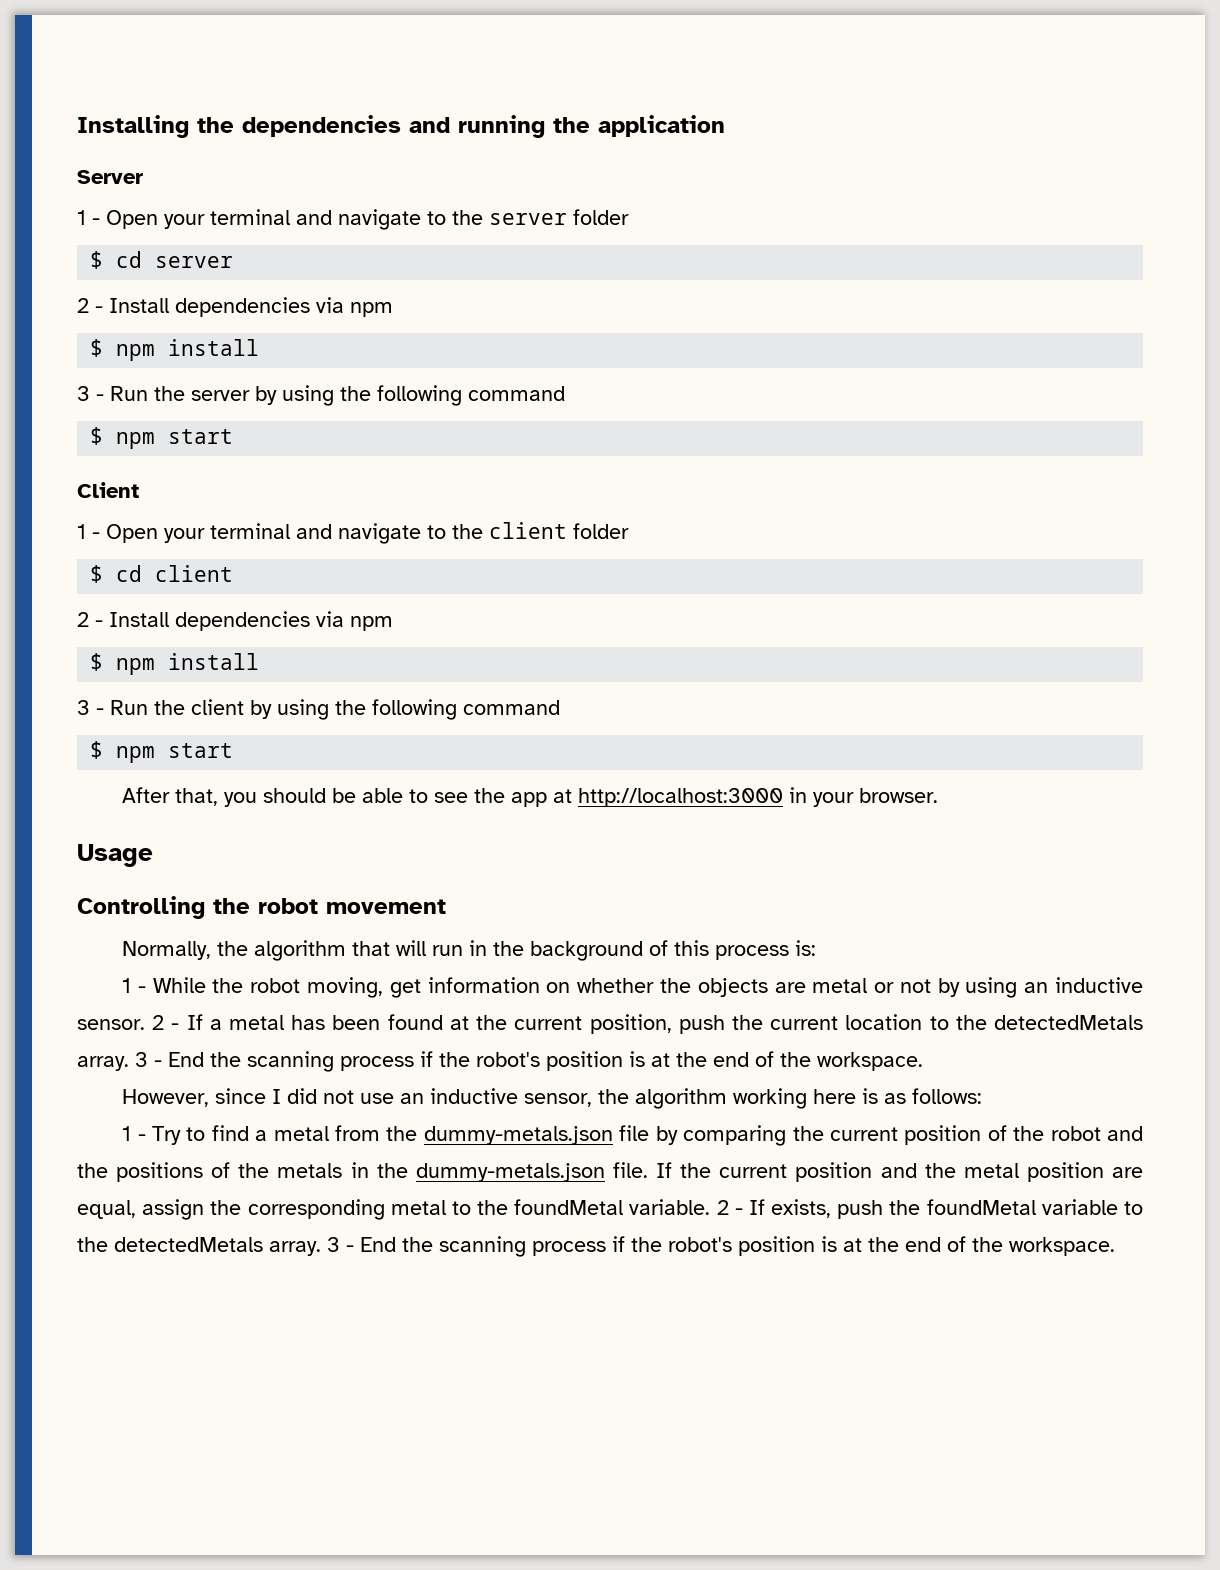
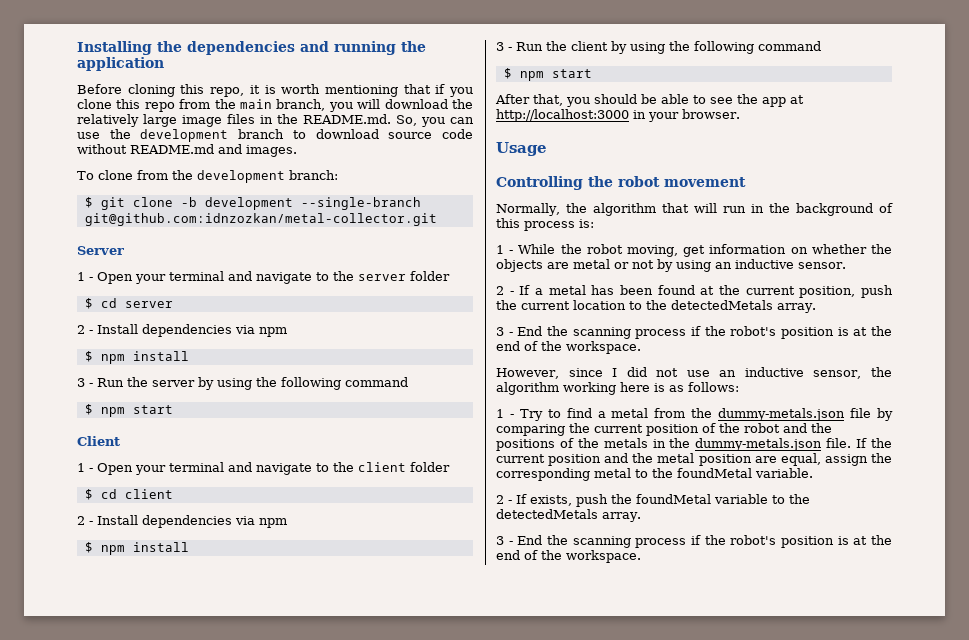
(725, 126) none -> [77,84,473,97] [77,99,473,112] [77,114,474,127] [77,129,474,142] [77,144,297,157] [77,170,338,183] [84,197,421,210] [84,213,437,226] // Before cloning this repo, it is worth mentioning that if you clone this repo from the main branch, you will download the relatively large image files in the README.md. So, you can use the development branch to download source code without README.md and images. // To clone from the development branch: // $ git clone -b development --single-branch git@github.com:idnzozkan/metal-collector.git
(145, 1024) none -> (846, 265) //
(129, 1063) none -> (816, 308) //
(711, 1207) none -> (813, 473) //
(321, 1248) none -> (641, 517) //

